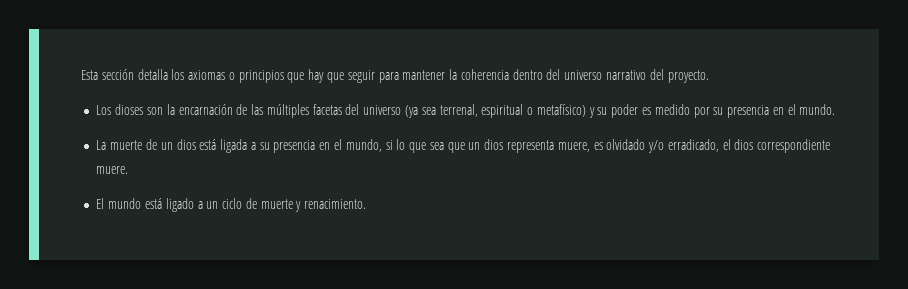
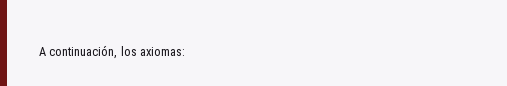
[81,69,709,83] [96,104,836,118] [96,139,831,153] [96,166,129,174] [96,198,367,212] Esta sección detalla los axiomas o principios que hay que seguir para mantener la coherencia dentro del universo narrativo del proyecto. // Los dioses son la encarnación de las múltiples facetas del universo (ya sea terrenal, espiritual o metafísico) y su poder es medido por su presencia en el mundo. // La muerte de un dios está ligada a su presencia en el mundo, si lo que sea que un dios representa muere, es olvidado y/o erradicado, el dios correspondiente muere. // El mundo está ligado a un ciclo de muerte y renacimiento. -> [39,45,186,59] A continuación, los axiomas:

